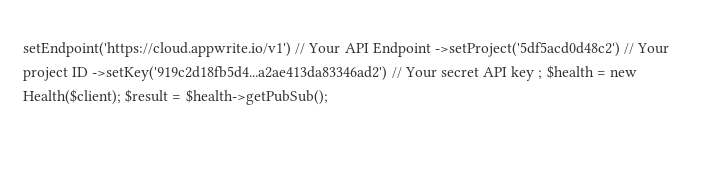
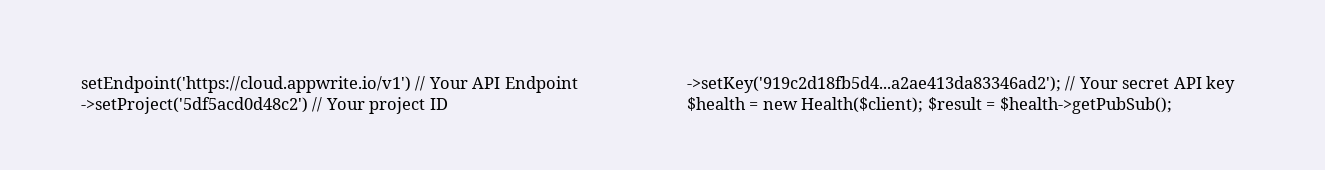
[92,66,388,81] ->setKey('919c2d18fb5d4...a2ae413da83346ad2') -> [687,76,1061,93] ->setKey('919c2d18fb5d4...a2ae413da83346ad2');
[538,70,543,79] ; -> (1236, 84) none

